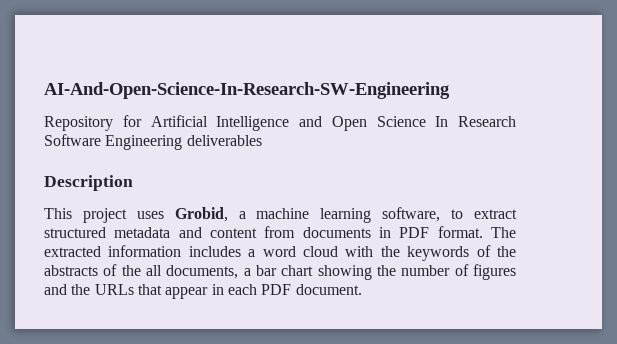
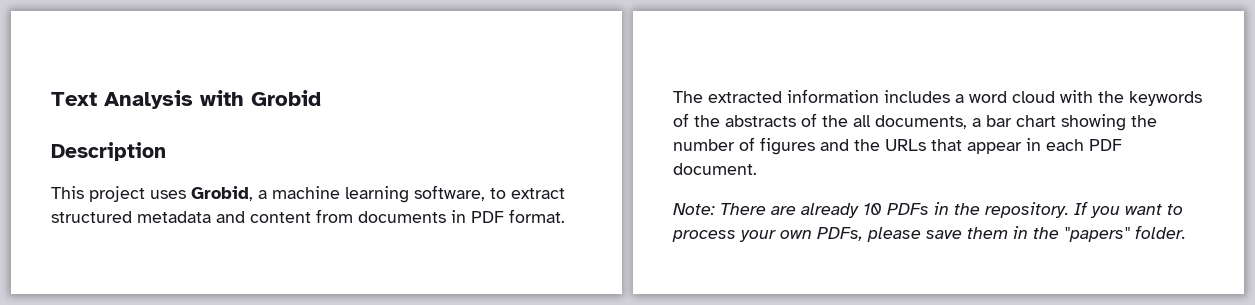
[44,82,450,99] [44,115,516,131] [44,134,262,150] AI-And-Open-Science-In-Research-SW-Engineering // Repository for Artificial Intelligence and Open Science In Research Software Engineering deliverables -> [51,90,321,109] Text Analysis with Grobid
(362, 289) none -> [673,201,1183,218] [672,225,1186,242] // Note: There are already 10 PDFs in the repository. If you want to process your own PDFs, please save them in the "papers" folder.

